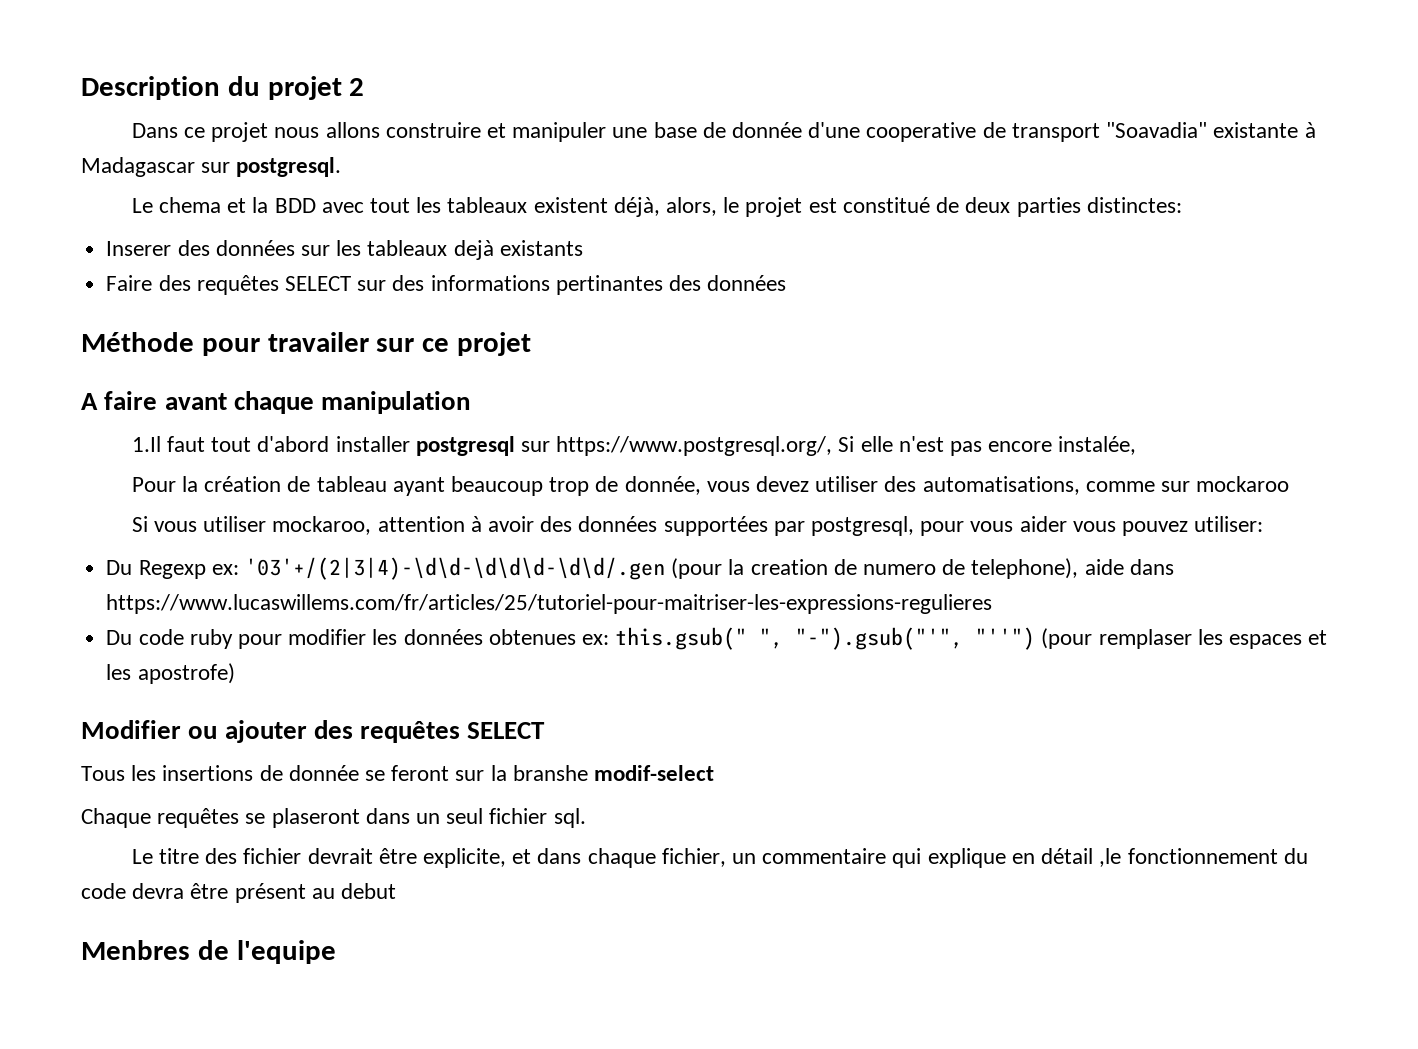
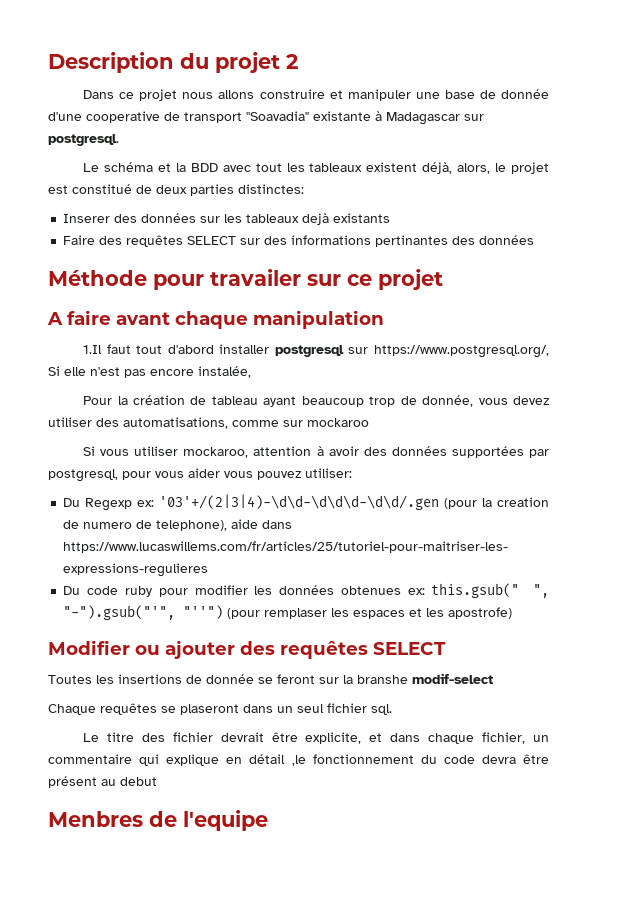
[158,197,221,213] chema -> [103,162,153,172] schéma
[81,766,125,781] Tous -> [48,675,92,684] Toutes

